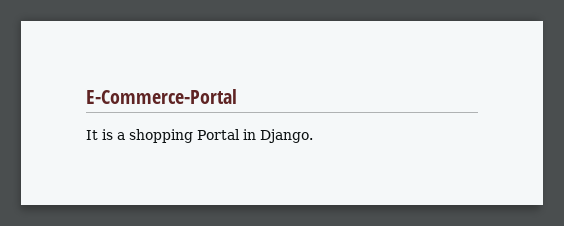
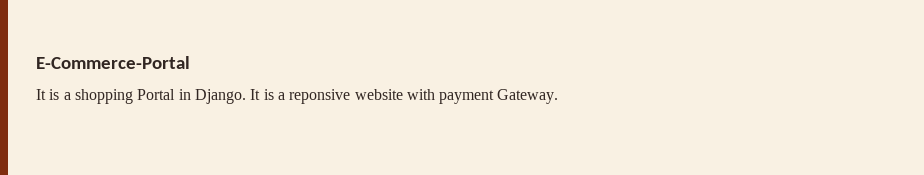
(313, 136) none -> [250,89,559,104] It is a reponsive website with payment Gateway.

